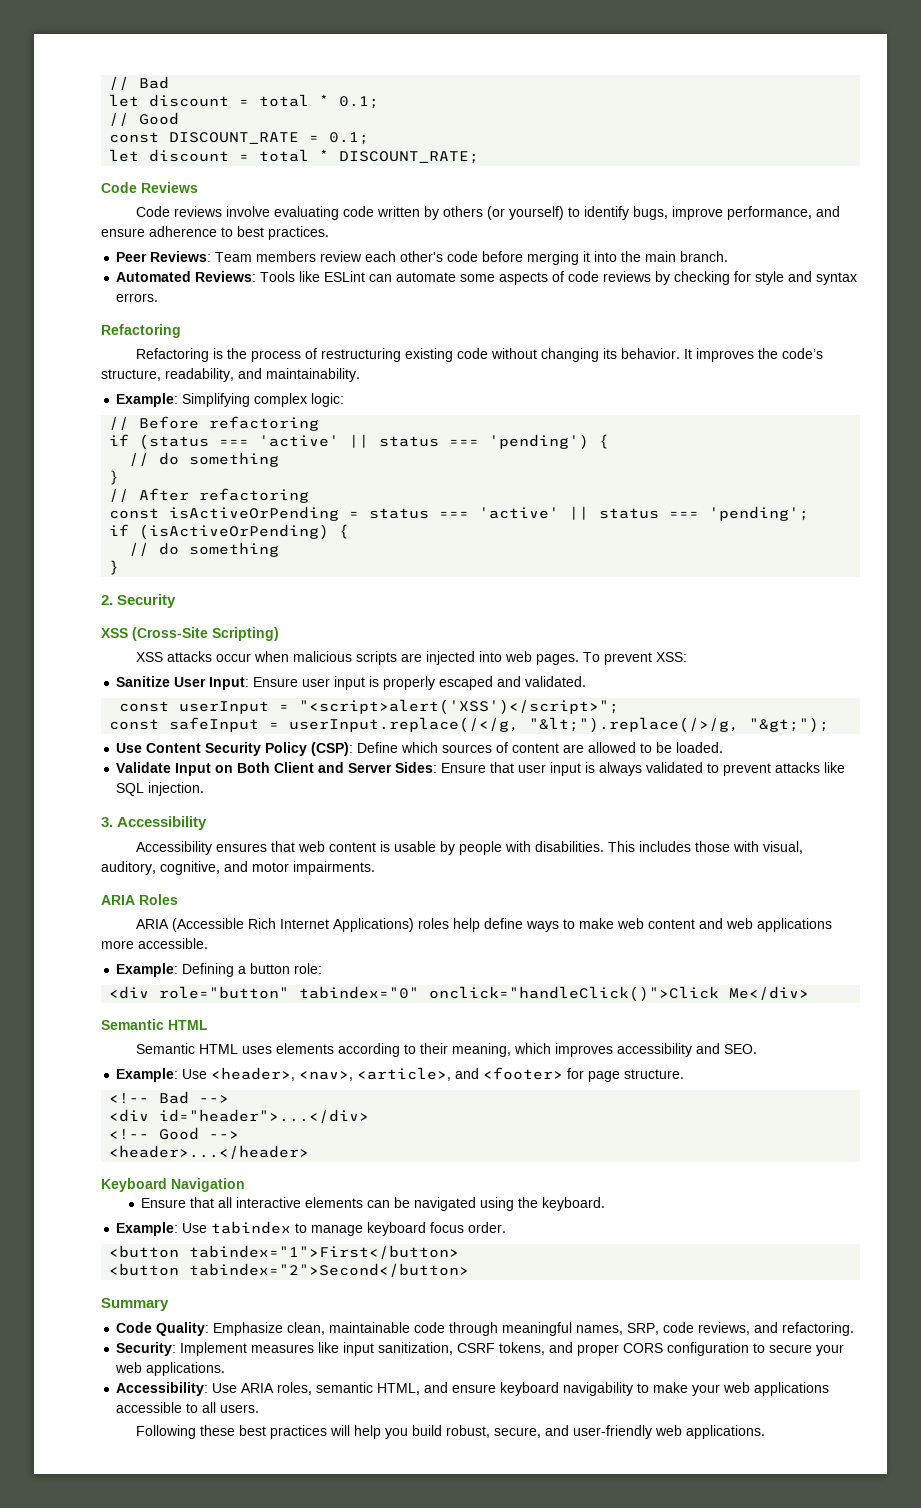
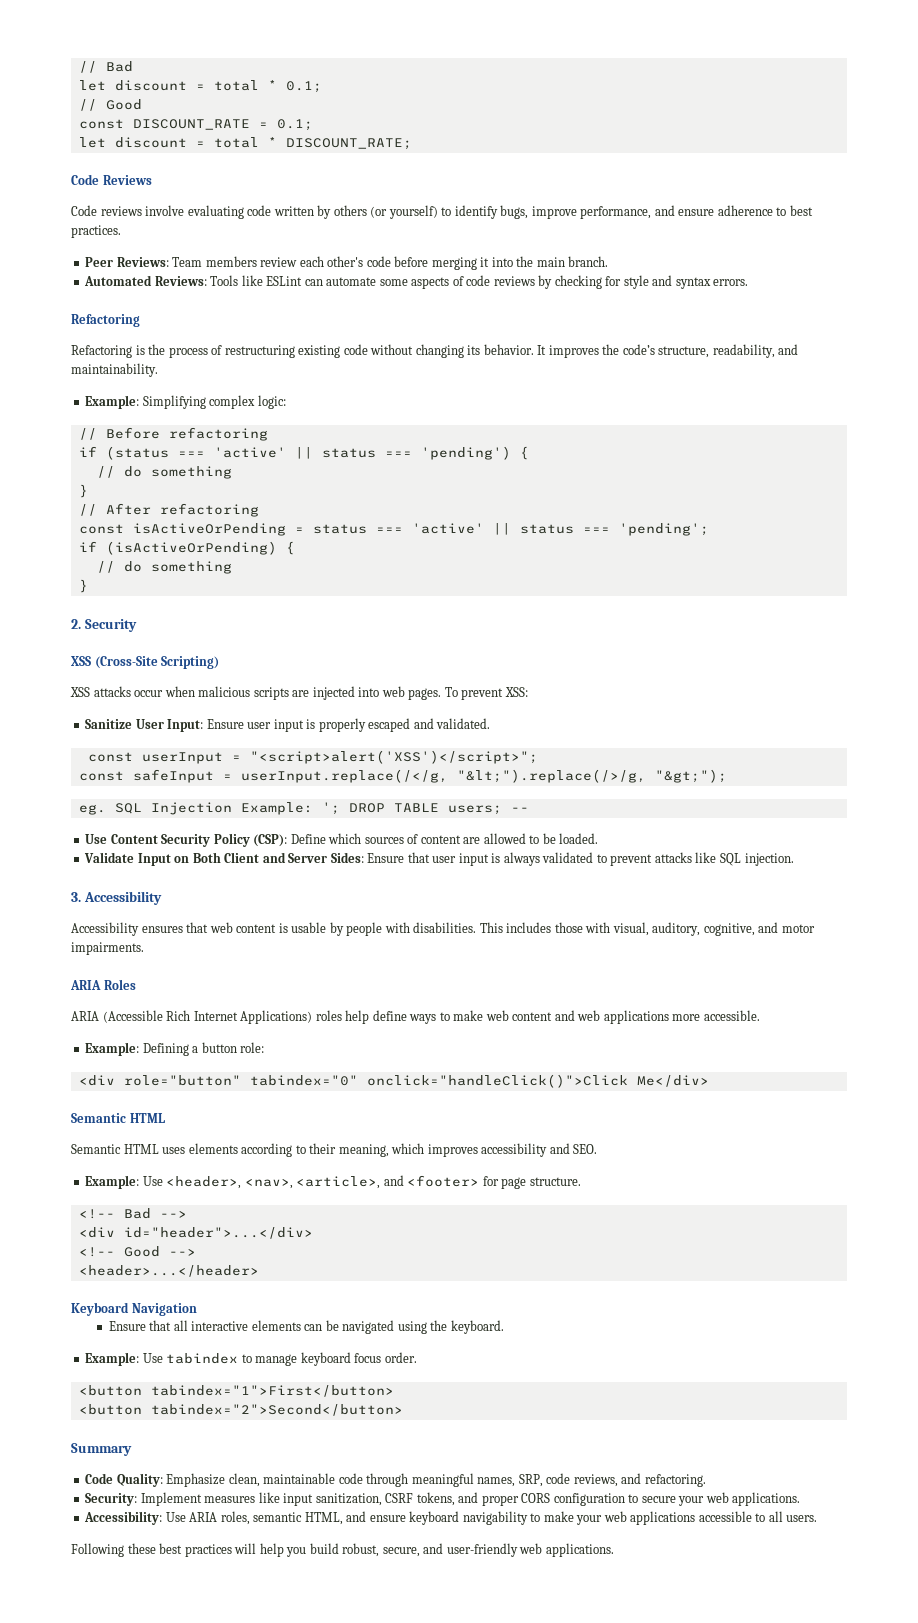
(830, 725) none -> [78,802,529,815] // eg. SQL Injection Example: '; DROP TABLE users; --

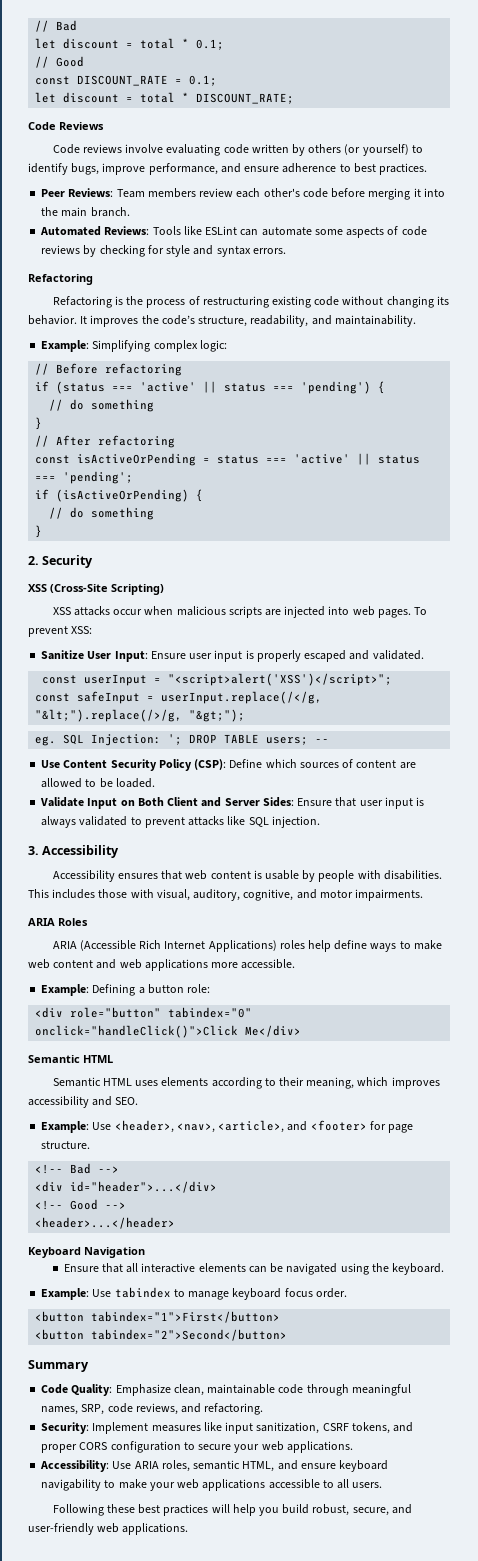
[150,802,313,815] Injection Example: -> [91,734,162,746] Injection:

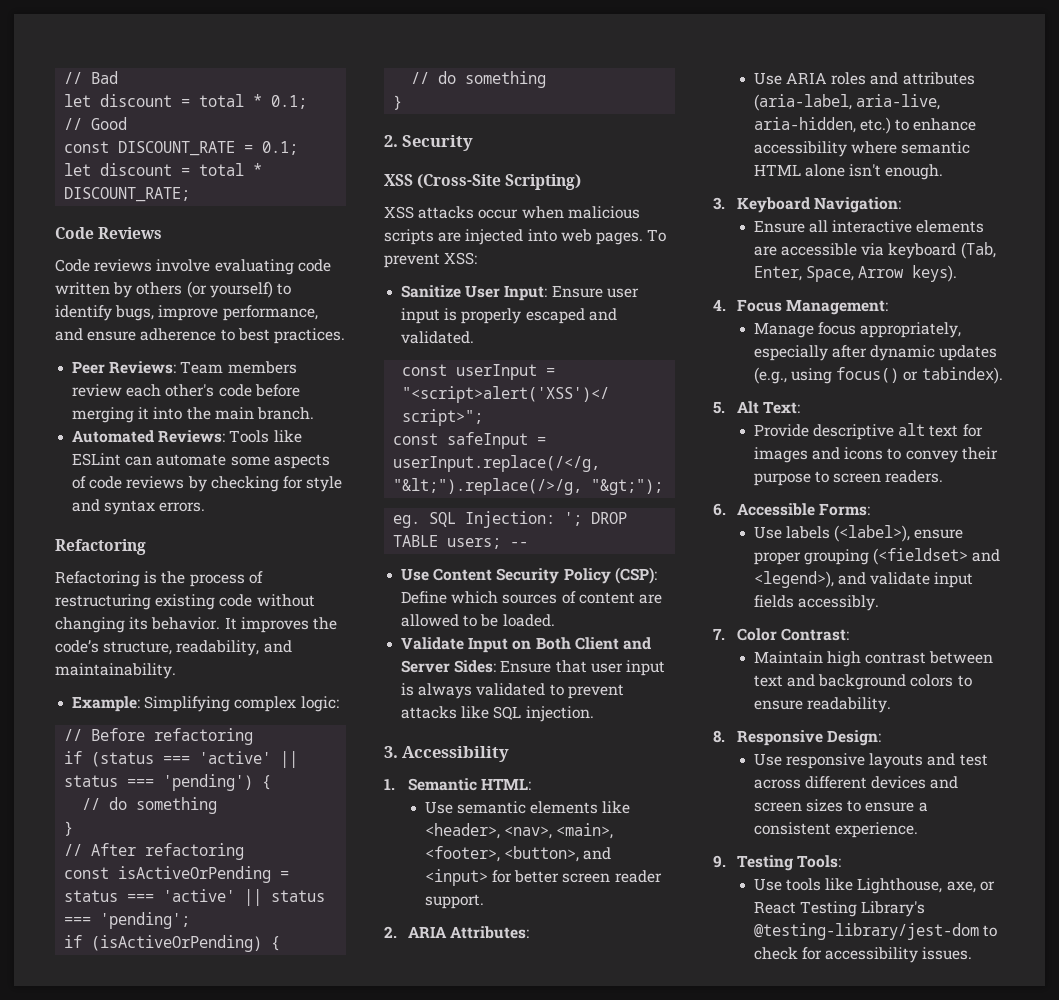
[52,870,442,882] [28,889,424,901] [28,918,88,926] [52,940,442,952] [28,959,296,971] [41,984,211,996] [35,1007,253,1018] [35,1025,302,1038] [28,1055,113,1063] [52,1077,440,1089] [28,1096,139,1108] [41,1120,414,1133] [41,1141,91,1149] [35,1163,120,1174] [35,1181,218,1193] [35,1199,127,1210] [35,1217,176,1229] [28,1247,145,1258] [63,1263,123,1273] Accessibility ensures that web content is usable by people with disabilities. This includes those with visual, auditory, cognitive, and motor impairments. // ARIA Roles // ARIA (Accessible Rich Internet Applications) roles help define ways to make web content and web applications more accessible. // Example: Defining a button role: // <div role="button" tabindex="0" onclick="handleClick()">Click Me</div> // Semantic HTML // Semantic HTML uses elements according to their meaning, which improves accessibility and SEO. // Example: Use <header>, <nav>, <article>, and <footer> for page structure. // <!-- Bad --> // <div id="header">...</div> // <!-- Good --> // <header>...</header> // Keyboard Navigation // Ensure that -> [384,778,531,791] [424,801,631,814] [424,823,614,839] [424,846,612,862] [424,869,662,886] [424,894,484,909] [384,926,529,939] [753,72,975,85] [753,94,941,111] [753,117,977,134] [753,141,971,157] [753,164,944,180] [713,197,901,213] [753,220,805,233] 1. Semantic HTML: // Use semantic elements like <header>, <nav>, <main>, <footer>, <button>, and <input> for better screen reader support. // 2. ARIA Attributes: // Use ARIA roles and attributes (aria-label, aria-live, aria-hidden, etc.) to enhance accessibility where semantic HTML alone isn't enough. // 3. Keyboard Navigation: // Ensure
[248,1263,445,1275] [41,1287,347,1300] [35,1311,281,1323] [35,1329,288,1341] [28,1360,89,1372] [41,1384,411,1396] [41,1403,264,1415] [41,1422,414,1434] [41,1441,353,1453] [40,1460,389,1472] [41,1479,383,1491] [52,1504,412,1516] [28,1523,189,1535] can be navigated using the keyboard. // Example: Use tabindex to manage keyboard focus order. // <button tabindex="1">First</button> // <button tabindex="2">Second</button> // Summary // Code Quality: Emphasize clean, maintainable code through meaningful names, SRP, code reviews, and refactoring. // Security: Implement measures like input sanitization, CSRF tokens, and proper CORS configuration to secure your web applications. // Accessibility: Use ARIA roles, semantic HTML, and ensure keyboard navigability to make your web applications accessible to all users. // Following these best practices will help you build robust, secure, and user-friendly web applications. -> [753,242,996,259] [753,265,958,282] [713,299,888,315] [753,322,962,338] [753,345,998,361] [753,367,1003,384] [713,401,800,414] [753,423,983,440] [753,447,998,463] [753,470,944,486] [713,503,870,516] [753,525,964,542] [753,548,1001,565] [753,571,974,588] [753,595,880,611] [713,628,849,641] [753,651,994,667] [753,674,972,690] [753,697,892,713] [713,730,881,746] [753,753,988,769] [753,776,959,789] [753,799,928,812] [753,822,919,838] [713,855,841,871] [753,878,995,894] [753,901,926,917] [753,923,998,940] [753,947,973,963] are accessible via keyboard (Tab, Enter, Space, Arrow keys). // 4. Focus Management: // Manage focus appropriately, especially after dynamic updates (e.g., using focus() or tabindex). // 5. Alt Text: // Provide descriptive alt text for images and icons to convey their purpose to screen readers. // 6. Accessible Forms: // Use labels (<label>), ensure proper grouping (<fieldset> and <legend>), and validate input fields accessibly. // 7. Color Contrast: // Maintain high contrast between text and background colors to ensure readability. // 8. Responsive Design: // Use responsive layouts and test across different devices and screen sizes to ensure a consistent experience. // 9. Testing Tools: // Use tools like Lighthouse, axe, or React Testing Library's @testing-library/jest-dom to check for accessibility issues.

